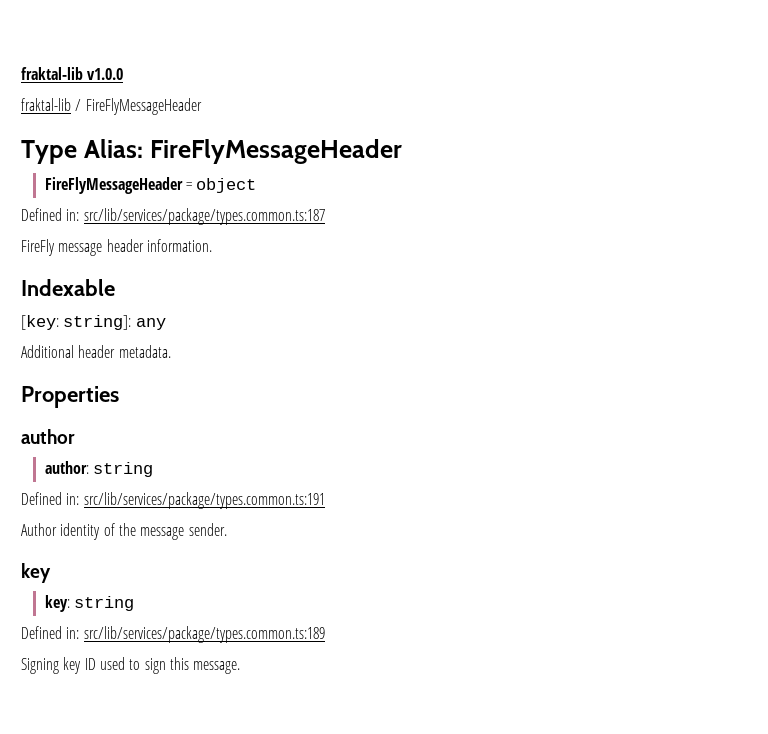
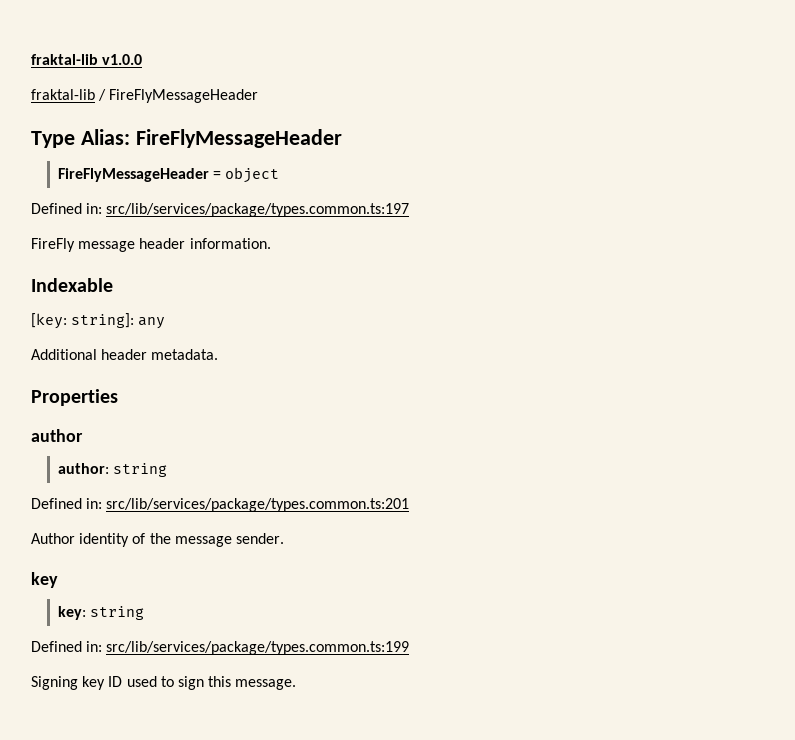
[83,208,325,225] src/lib/services/package/types.common.ts:187 -> [106,203,410,217] src/lib/services/package/types.common.ts:197
[83,492,325,509] src/lib/services/package/types.common.ts:191 -> [106,498,410,512] src/lib/services/package/types.common.ts:201
[83,626,325,643] src/lib/services/package/types.common.ts:189 -> [106,641,410,655] src/lib/services/package/types.common.ts:199

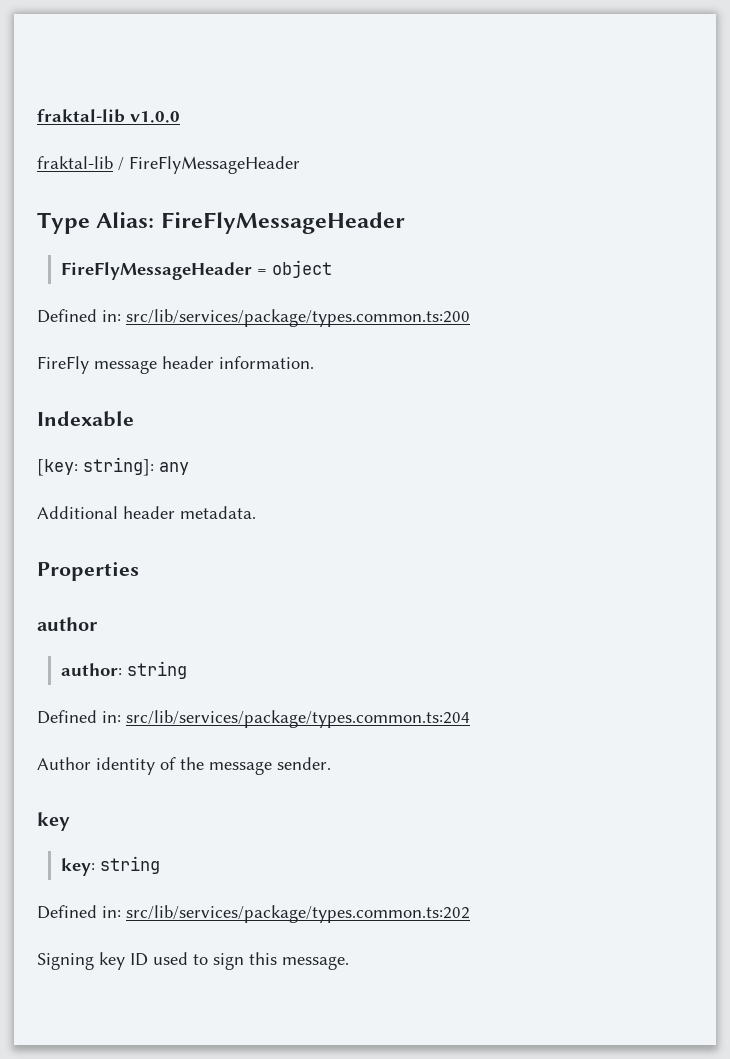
[106,203,410,217] src/lib/services/package/types.common.ts:197 -> [126,309,470,327] src/lib/services/package/types.common.ts:200
[106,498,410,512] src/lib/services/package/types.common.ts:201 -> [126,710,470,728] src/lib/services/package/types.common.ts:204
[106,641,410,655] src/lib/services/package/types.common.ts:199 -> [126,905,470,923] src/lib/services/package/types.common.ts:202

